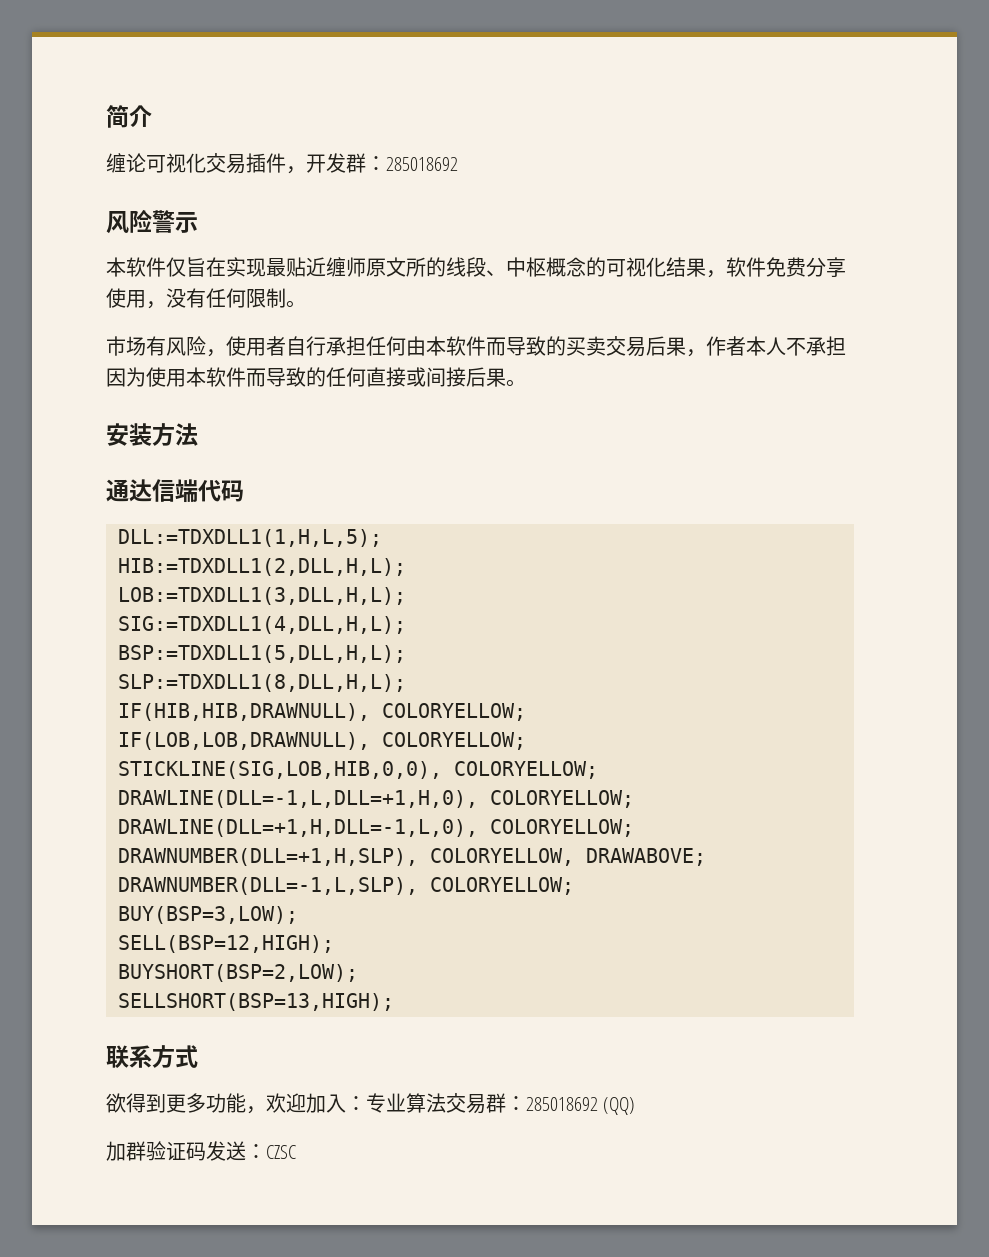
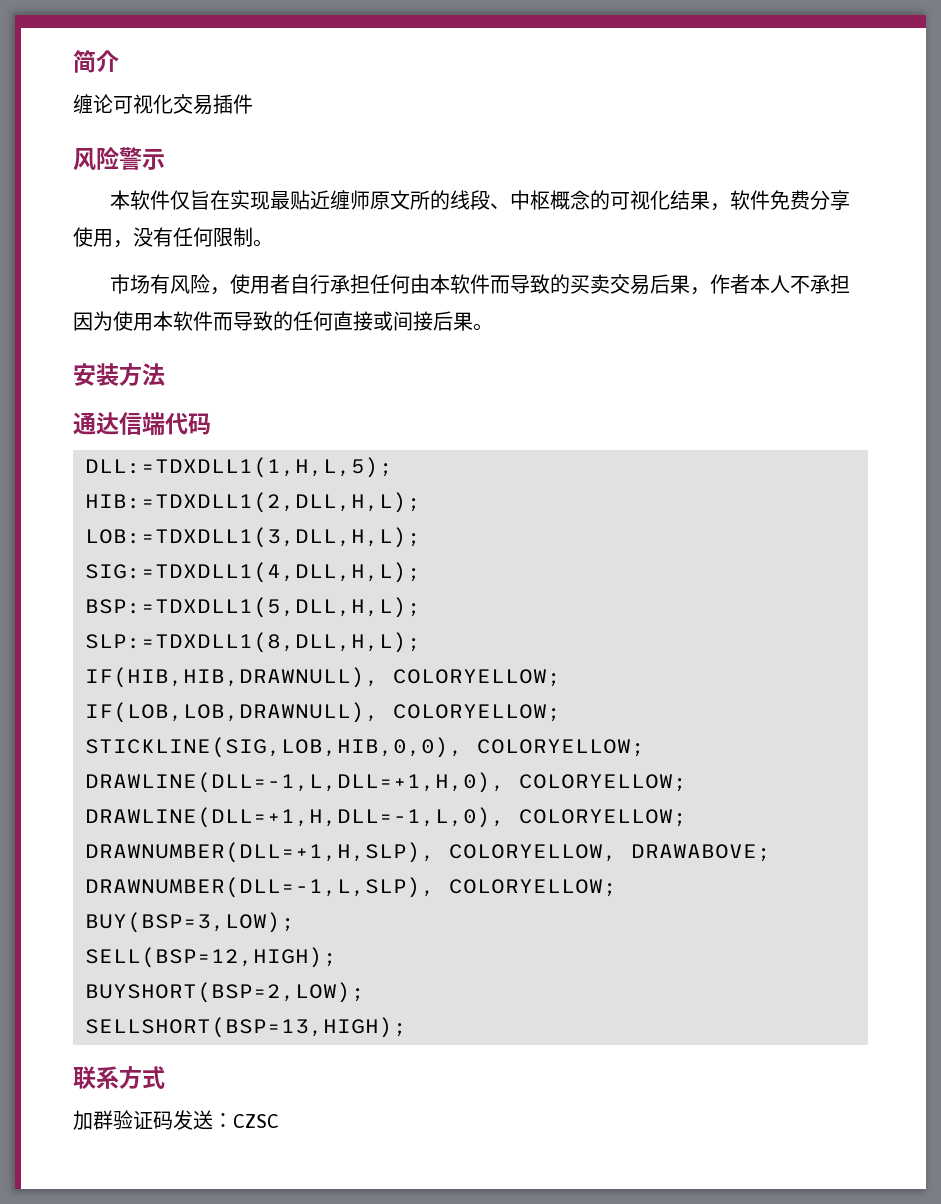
[286,153,458,174] ，开发群：285018692 -> (253, 104) none
[106,1093,636,1115] // 欲得到更多功能，欢迎加入：专业算法交易群：285018692 (QQ) -> (165, 1077) none

